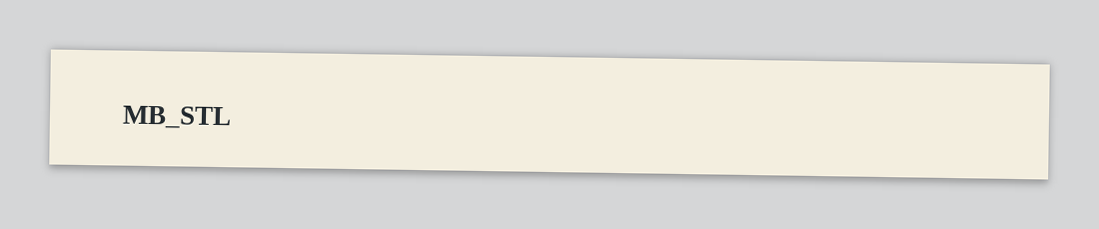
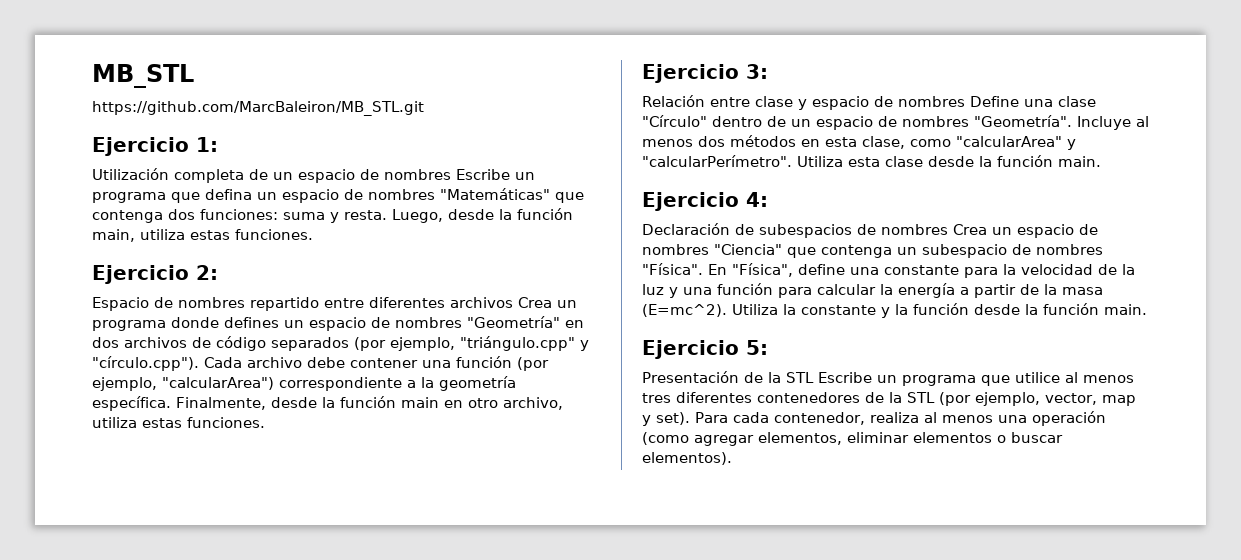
(232, 117) none -> [92,101,424,116] [92,137,218,156] [92,168,535,183] [92,188,584,203] [92,208,573,223] [92,229,313,242] [92,265,218,284] [92,297,577,311] [92,316,584,331] [92,336,589,351] [92,356,549,371] [92,376,516,391] [92,396,563,411] [92,417,265,428] [642,64,768,83] [642,95,1096,110] [642,115,1149,130] [642,135,1076,150] [642,155,1101,167] [642,192,768,211] [642,223,1098,238] [642,244,1103,258] [642,263,1135,278] [642,283,1103,298] [642,303,1147,318] [642,340,768,359] [642,371,1134,386] [642,392,1136,406] [642,411,1106,426] [642,432,1063,446] [642,452,732,465] // https://github.com/MarcBaleiron/MB_STL.git // Ejercicio 1: // Utilización completa de un espacio de nombres Escribe un programa que defina un espacio de nombres "Matemáticas" que contenga dos funciones: suma y resta. Luego, desde la función main, utiliza estas funciones. // Ejercicio 2: // Espacio de nombres repartido entre diferentes archivos Crea un programa donde defines un espacio de nombres "Geometría" en dos archivos de código separados (por ejemplo, "triángulo.cpp" y "círculo.cpp"). Cada archivo debe contener una función (por ejemplo, "calcularArea") correspondiente a la geometría específica. Finalmente, desde la función main en otro archivo, utiliza estas funciones. // Ejercicio 3: // Relación entre clase y espacio de nombres Define una clase "Círculo" dentro de un espacio de nombres "Geometría". Incluye al menos dos métodos en esta clase, como "calcularArea" y "calcularPerímetro". Utiliza esta clase desde la función main. // Ejercicio 4: // Declaración de subespacios de nombres Crea un espacio de nombres "Ciencia" que contenga un subespacio de nombres "Física". En "Física", define una constante para la velocidad de la luz y una función para calcular la energía a partir de la masa (E=mc^2). Utiliza la constante y la función desde la función main. // Ejercicio 5: // Presentación de la STL Escribe un programa que utilice al menos tres diferentes contenedores de la STL (por ejemplo, vector, map y set). Para cada contenedor, realiza al menos una operación (como agregar elementos, eliminar elementos o buscar elementos).

